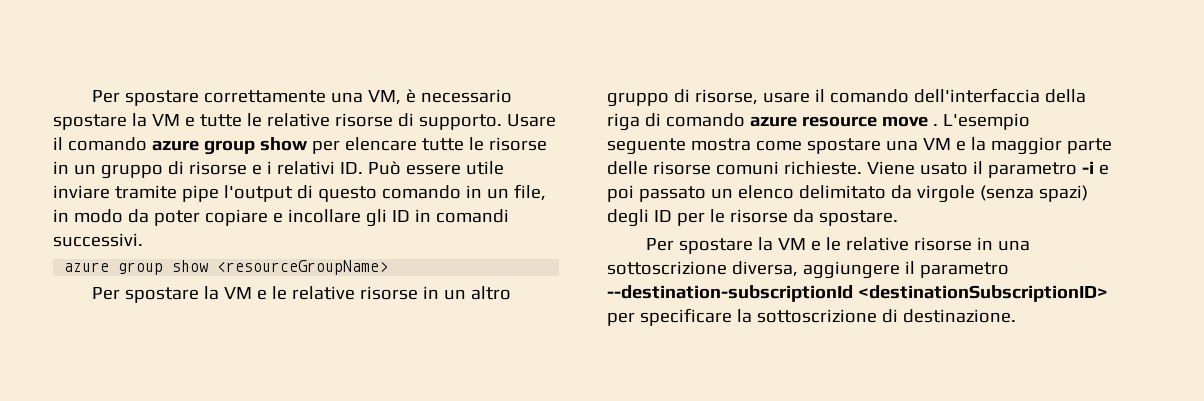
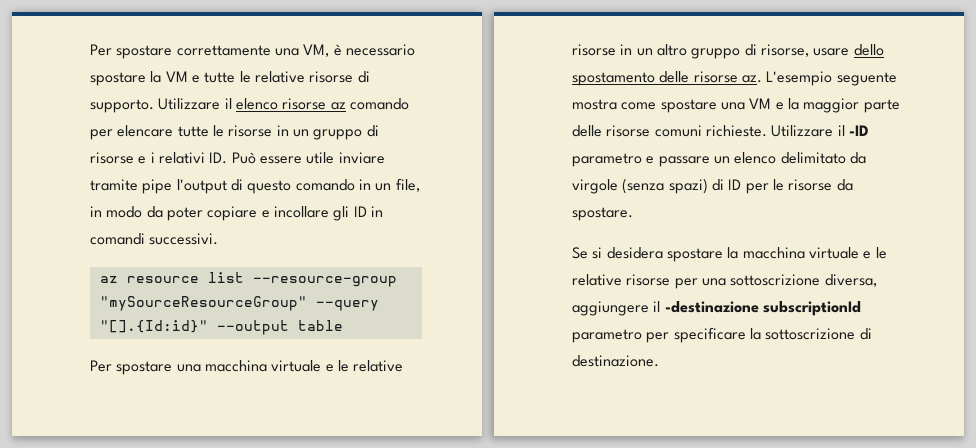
[506,114,556,127] [53,137,308,155] Usare il comando azure group show -> [158,98,409,110] Utilizzare il elenco risorse az comando
[64,260,389,275] [92,286,253,303] azure group show <resourceGroupName> // Per spostare la VM -> [99,272,397,287] [99,296,379,311] [99,320,343,335] [90,360,322,375] az resource list --resource-group "mySourceResourceGroup" --query "[].{Id:id}" --output table // Per spostare una macchina virtuale
[814,88,1086,103] [607,113,938,131] il comando dell'interfaccia della riga di comando azure resource move . -> [853,44,884,56] [572,71,762,86] dello spostamento delle risorse az.
[866,161,1109,178] [607,185,706,202] Viene usato il parametro -i e poi passato -> [771,125,869,137] [572,153,710,167] Utilizzare il -ID parametro e passare
[607,209,649,227] degli -> [711,179,724,191] di
[646,237,994,254] Per spostare la VM e le relative risorse in -> [572,247,887,262] [572,274,698,289] Se si desidera spostare la macchina virtuale e le relative risorse per
[919,262,1009,278] [607,285,1108,302] parametro --destination-subscriptionId <destinationSubscriptionID> -> [664,301,861,316] [572,329,642,343] -destinazione subscriptionId parametro

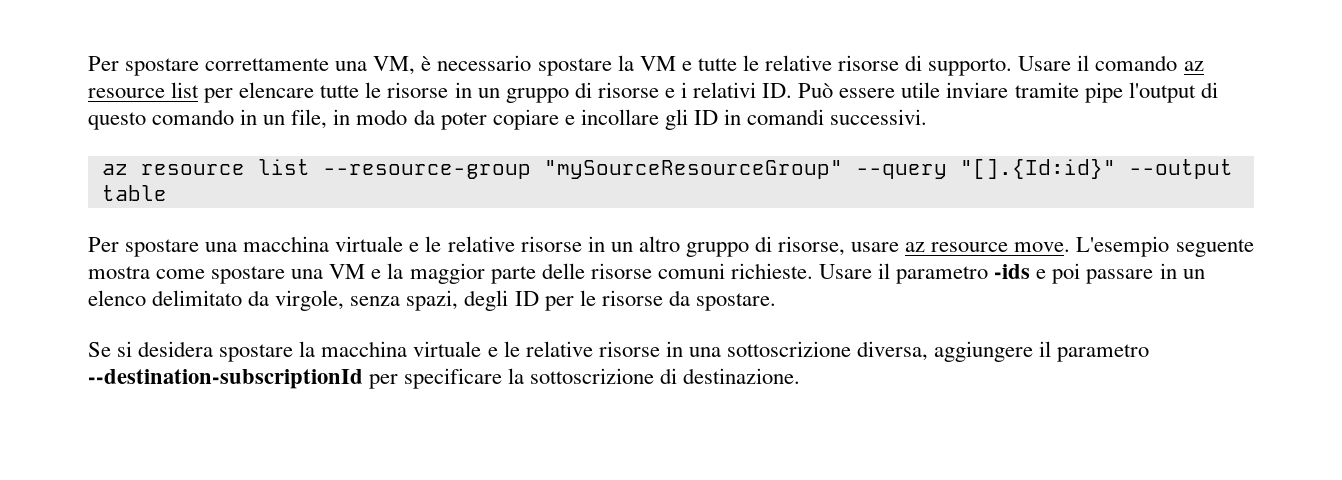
[158,98,409,110] Utilizzare il elenco risorse az comando -> [1018,55,1204,71] [88,82,200,98] Usare il comando az resource list
[853,44,884,56] [572,71,762,86] dello spostamento delle risorse az. -> [905,242,1071,252] az resource move.
[771,125,869,137] [572,152,866,167] [572,178,724,194] Utilizzare il -ID parametro e passare un elenco delimitato da virgole (senza spazi) di -> [818,263,1205,284] [88,290,509,311] Usare il parametro -ids e poi passare in un elenco delimitato da virgole, senza spazi, degli
[674,278,698,289] per -> [665,341,683,357] in
[664,301,861,316] [572,329,642,343] -destinazione subscriptionId parametro -> [1057,344,1150,362] [88,369,363,389] parametro --destination-subscriptionId

